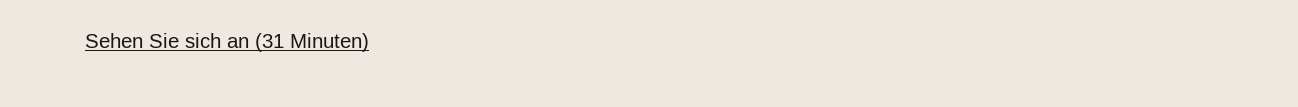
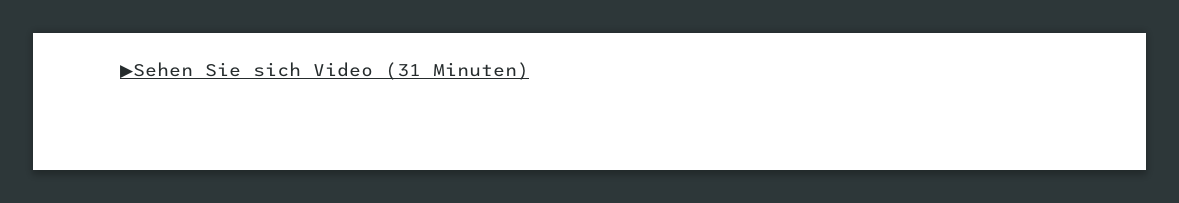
[85,33,143,48] Sehen -> [120,62,193,79] ▶Sehen
[227,37,249,48] an -> [313,62,373,77] Video

